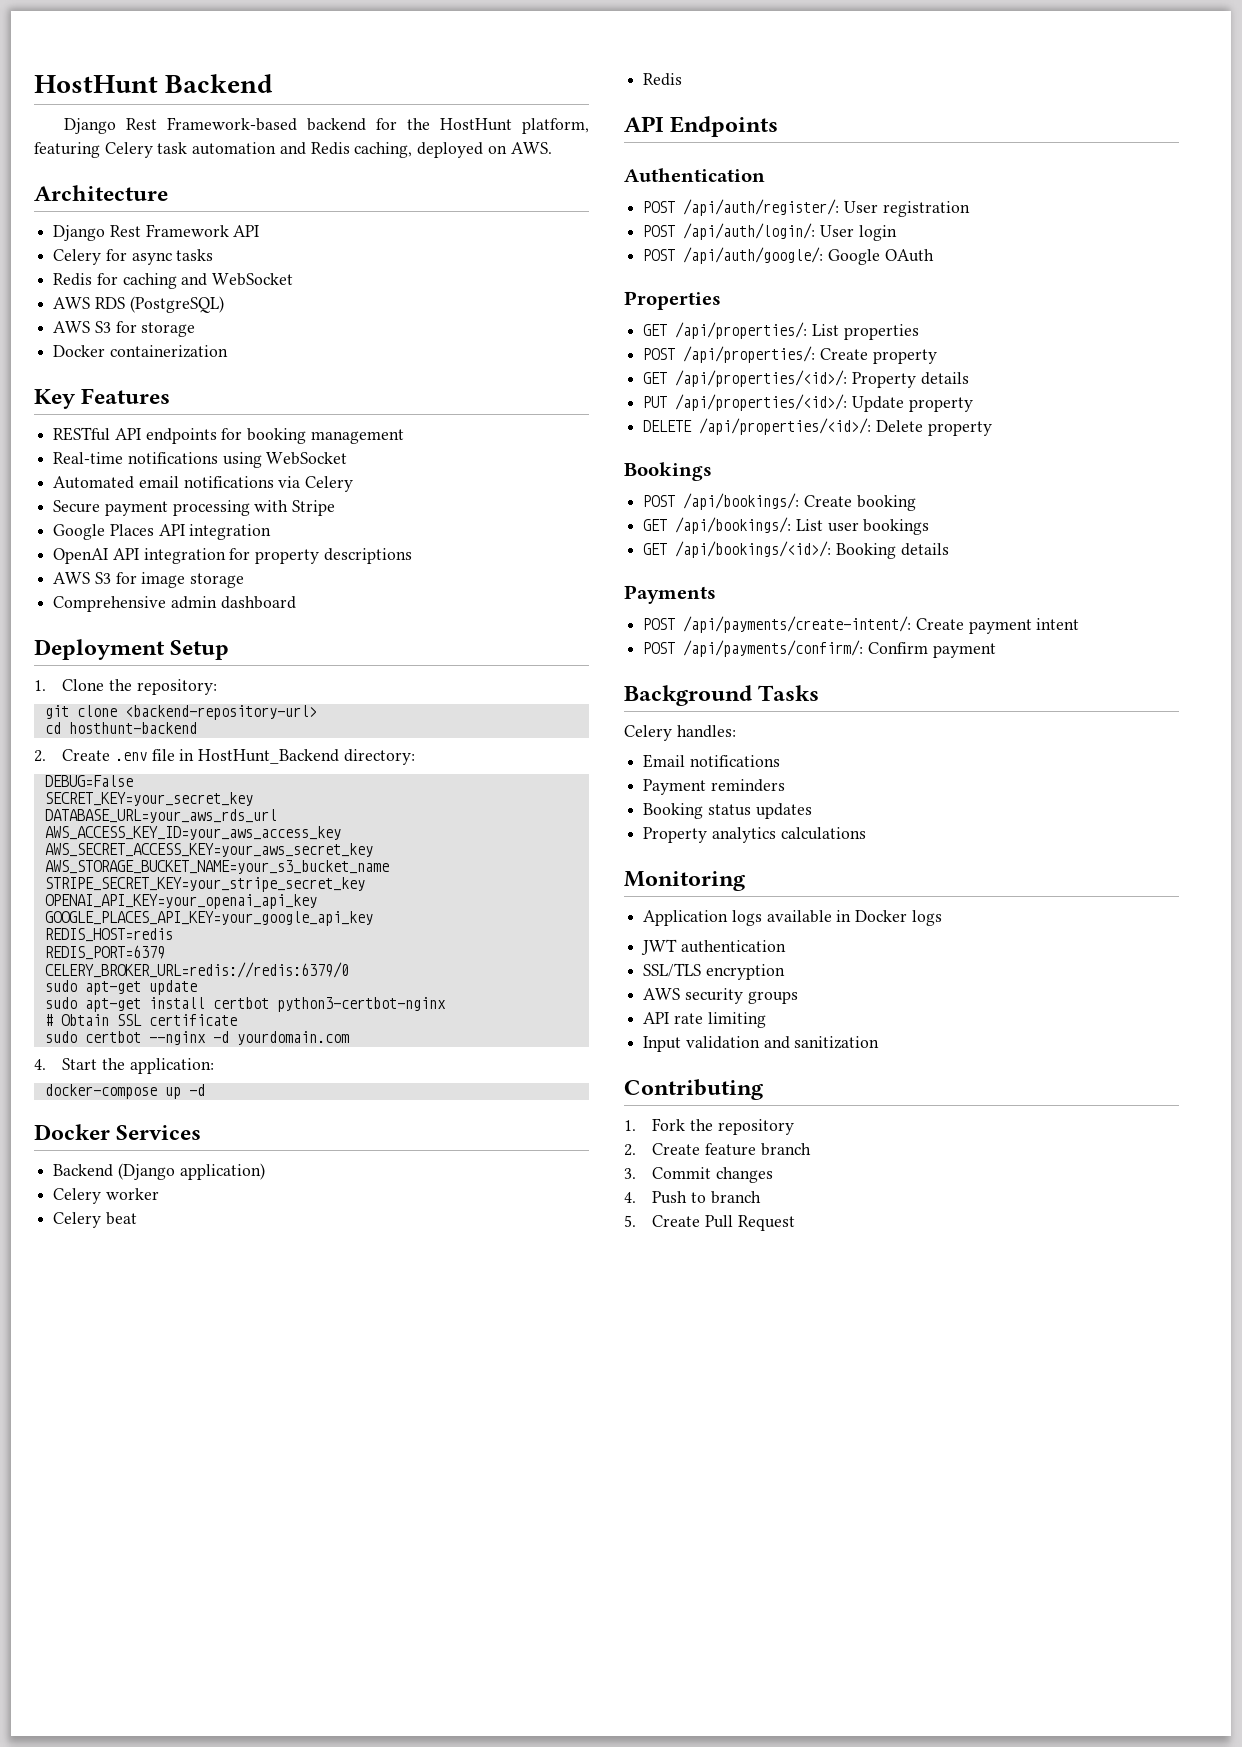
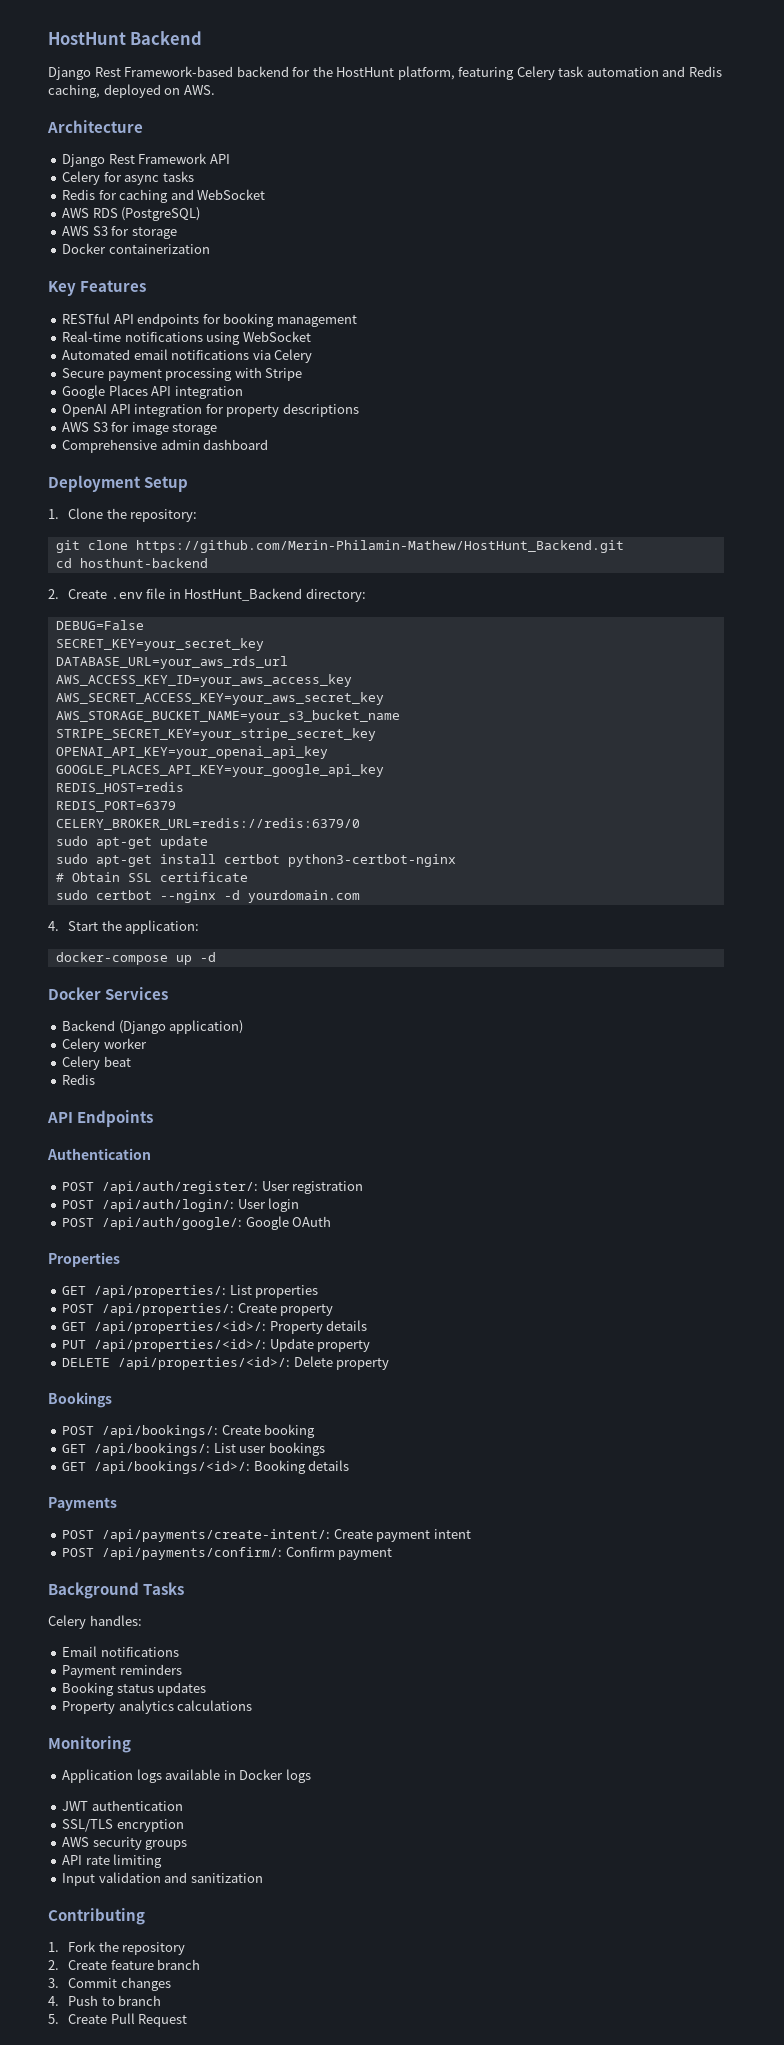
[124,705,317,720] <backend-repository-url> -> [135,540,624,553] https://github.com/Merin-Philamin-Mathew/HostHunt_Backend.git

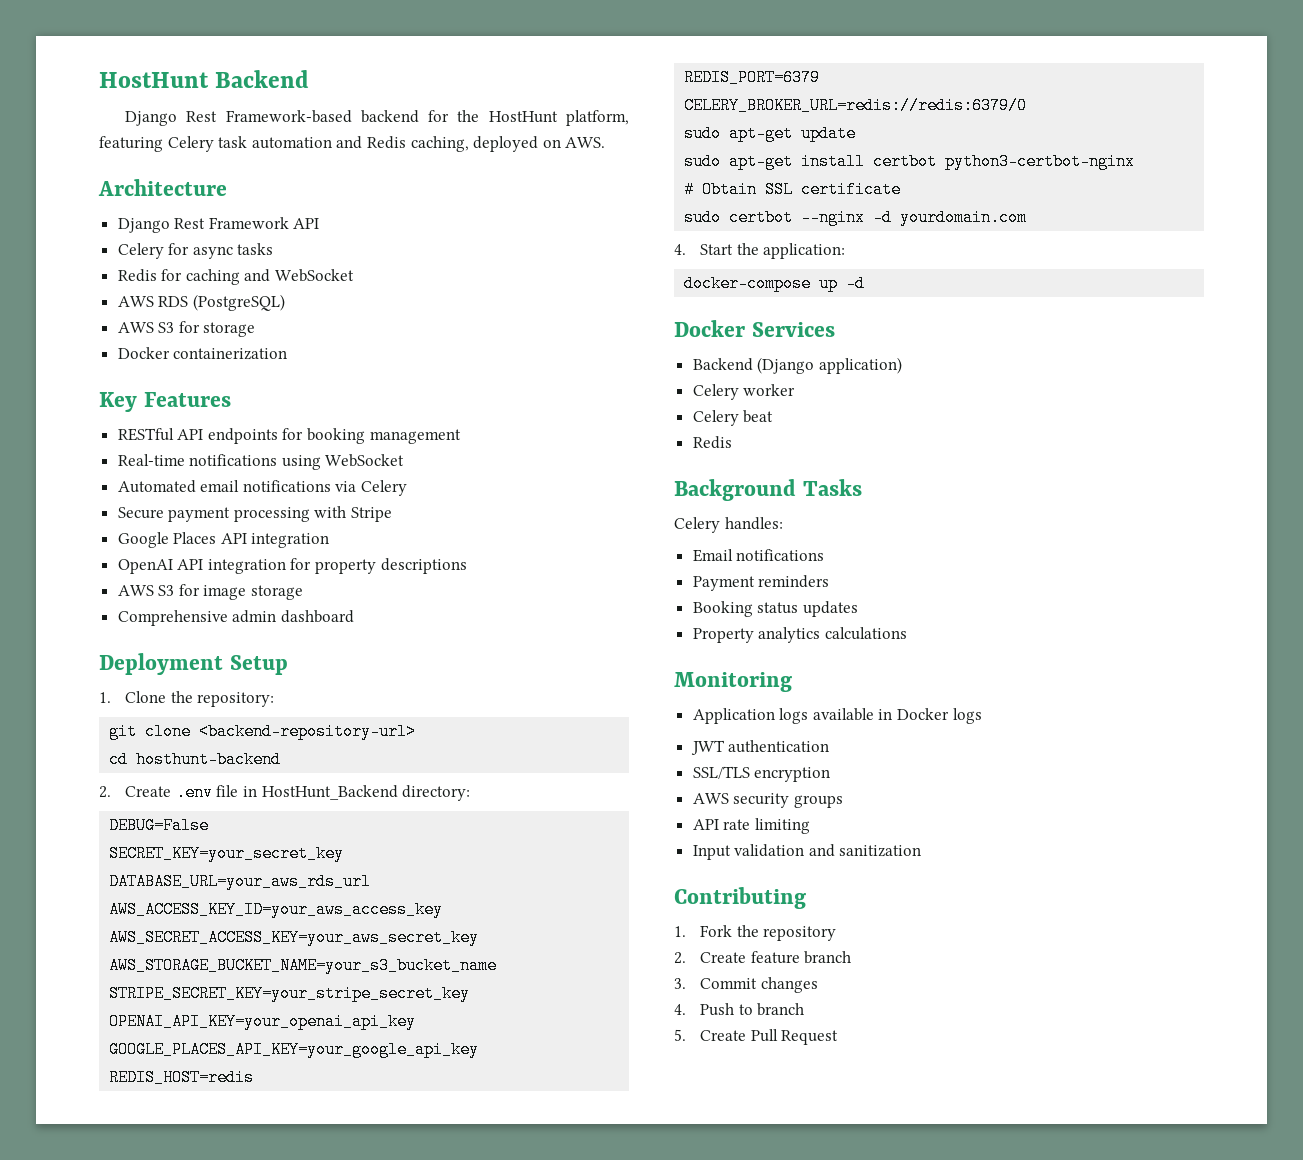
[135,540,624,553] https://github.com/Merin-Philamin-Mathew/HostHunt_Backend.git -> [199,723,417,740] <backend-repository-url>
[47,1110,154,1127] [47,1148,151,1160] [62,1181,364,1194] [62,1198,300,1212] [62,1216,332,1230] [48,1252,120,1267] [62,1285,319,1298] [62,1303,334,1316] [62,1320,368,1334] [62,1338,371,1352] [62,1356,390,1370] [48,1392,112,1408] [62,1424,316,1438] [62,1442,325,1456] [62,1460,350,1474] [48,1497,117,1511] [62,1529,471,1542] [62,1547,393,1560] // API Endpoints // Authentication // POST /api/auth/register/: User registration // POST /api/auth/login/: User login // POST /api/auth/google/: Google OAuth // Properties // GET /api/properties/: List properties // POST /api/properties/: Create property // GET /api/properties/<id>/: Property details // PUT /api/properties/<id>/: Update property // DELETE /api/properties/<id>/: Delete property // Bookings // POST /api/bookings/: Create booking // GET /api/bookings/: List user bookings // GET /api/bookings/<id>/: Booking details // Payments // POST /api/payments/create-intent/: Create payment intent // POST /api/payments/confirm/: Confirm payment -> (732, 442) none

